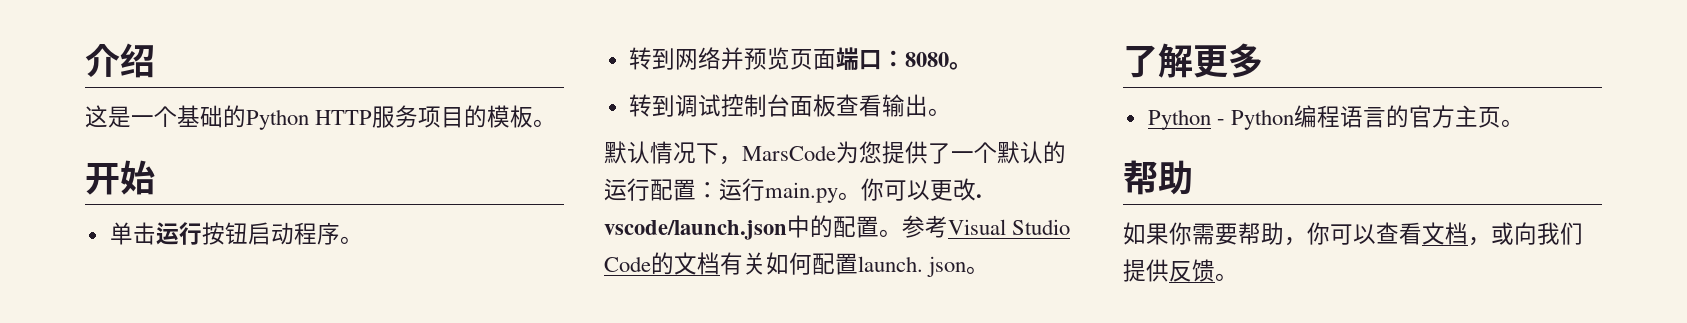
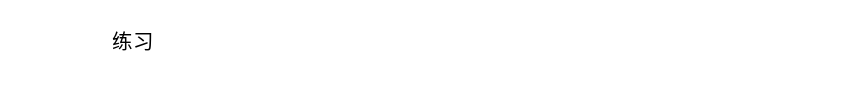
[85,43,155,78] [85,105,557,130] [85,160,155,195] [109,222,363,245] [628,47,972,70] [628,94,951,117] [604,141,1066,165] [604,178,982,203] [604,215,1071,240] [604,252,990,277] [1123,43,1263,78] [1147,105,1524,130] [1123,160,1193,195] [1123,222,1583,246] [1123,259,1238,282] 介绍 // 这是一个基础的Python HTTP服务项目的模板。 // 开始 // 单击运行按钮启动程序。 // 转到网络并预览页面端口：8080。 // 转到调试控制台面板查看输出。 // 默认情况下，MarsCode为您提供了一个默认的运行配置：运行main.py。你可以更改. vscode/launch.json中的配置。参考Visual Studio Code的文档有关如何配置launch. json。 // 了解更多 // Python - Python编程语言的官方主页。 // 帮助 // 如果你需要帮助，你可以查看文档，或向我们提供反馈。 -> [112,31,154,51] 练习

